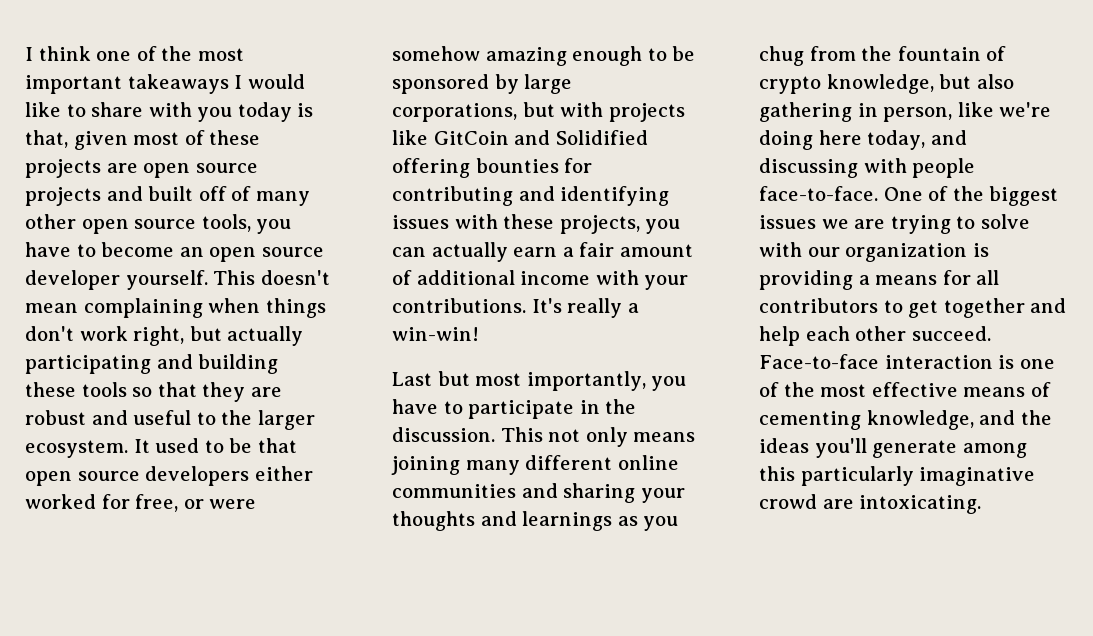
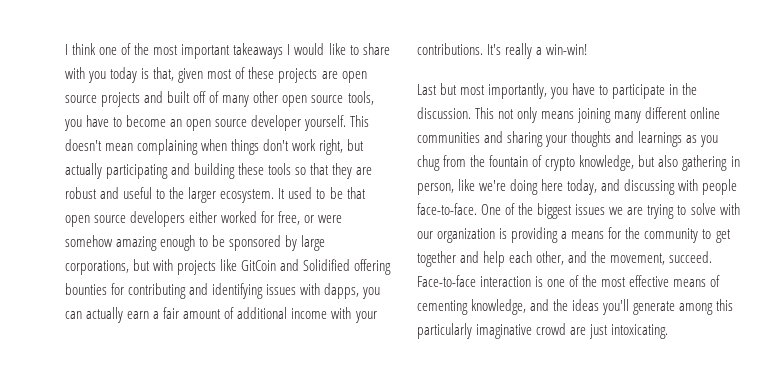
[503,214,640,234] these projects, -> [324,283,360,299] dapps,
[976,270,1000,285] [759,298,878,313] all contributors -> [625,227,699,243] the community
[855,326,907,341] other -> [536,251,666,265] other, and the movement,
(854, 504) none -> [589,324,609,339] just

